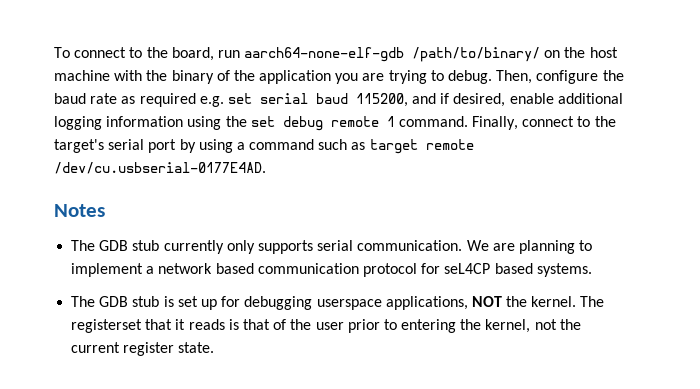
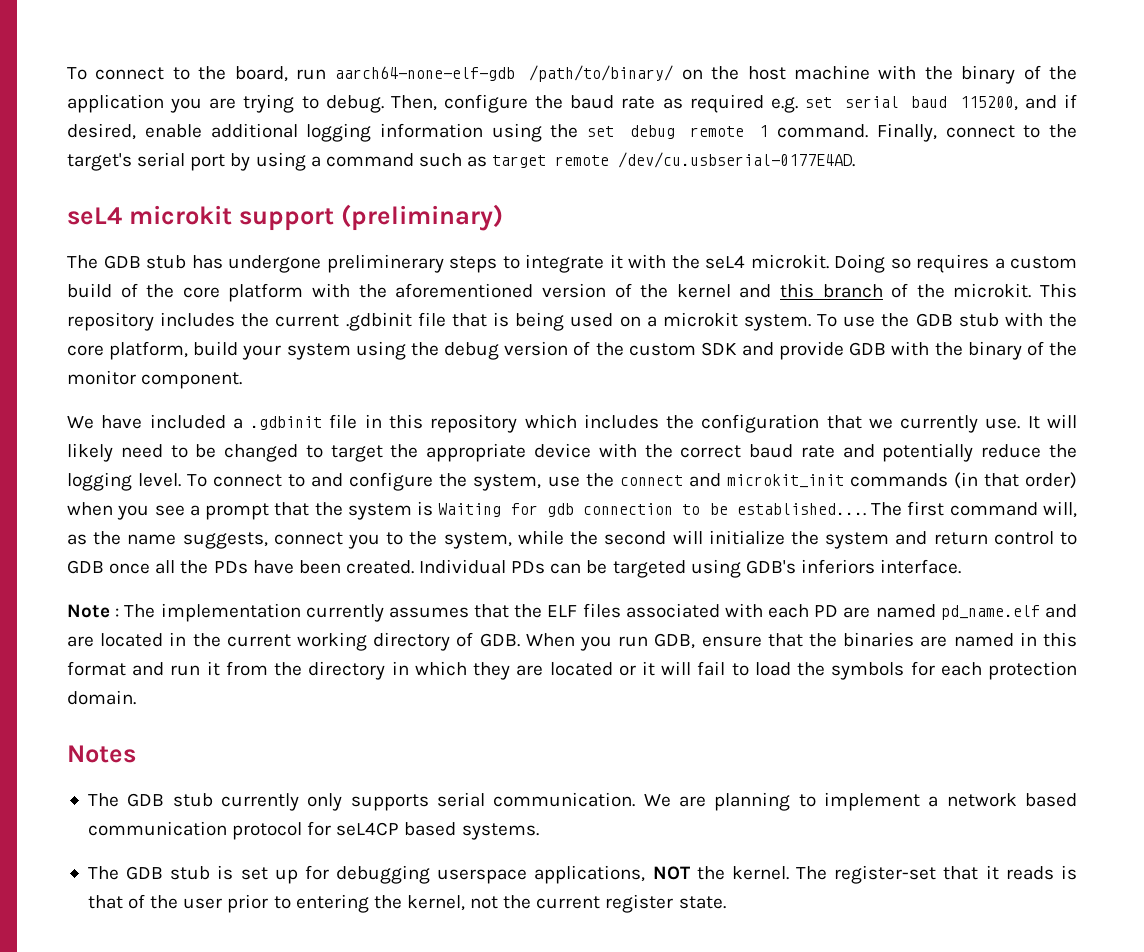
(266, 168) none -> [67,204,503,231] [67,254,1077,273] [67,283,1077,302] [67,312,1077,331] [67,341,1077,360] [67,370,243,389] [67,414,1078,433] [67,443,1078,462] [67,472,1077,491] [67,501,1077,520] [67,530,1077,549] [67,559,962,578] [67,603,1077,622] [67,632,1078,651] [67,661,1078,680] [67,690,136,705] // seL4 microkit support (preliminary) // The GDB stub has undergone preliminerary steps to integrate it with the seL4 microkit. Doing so requires a custom build of the core platform with the aforementioned version of the kernel and this branch of the microkit. This repository includes the current .gdbinit file that is being used on a microkit system. To use the GDB stub with the core platform, build your system using the debug version of the custom SDK and provide GDB with the binary of the monitor component. // We have included a .gdbinit file in this repository which includes the configuration that we currently use. It will likely need to be changed to target the appropriate device with the correct baud rate and potentially reduce the logging level. To connect to and configure the system, use the connect and microkit_init commands (in that order) when you see a prompt that the system is Waiting for gdb connection to be established.... The first command will, as the name suggests, connect you to the system, while the second will initialize the system and return control to GDB once all the PDs have been created. Individual PDs can be targeted using GDB's inferiors interface. // Note : The implementation currently assumes that the ELF files associated with each PD are named pd_name.elf and are located in the current working directory of GDB. When you run GDB, ensure that the binaries are named in this format and run it from the directory in which they are located or it will fail to load the symbols for each protection domain.
[71,319,143,333] registerset -> [834,865,937,884] register-set

